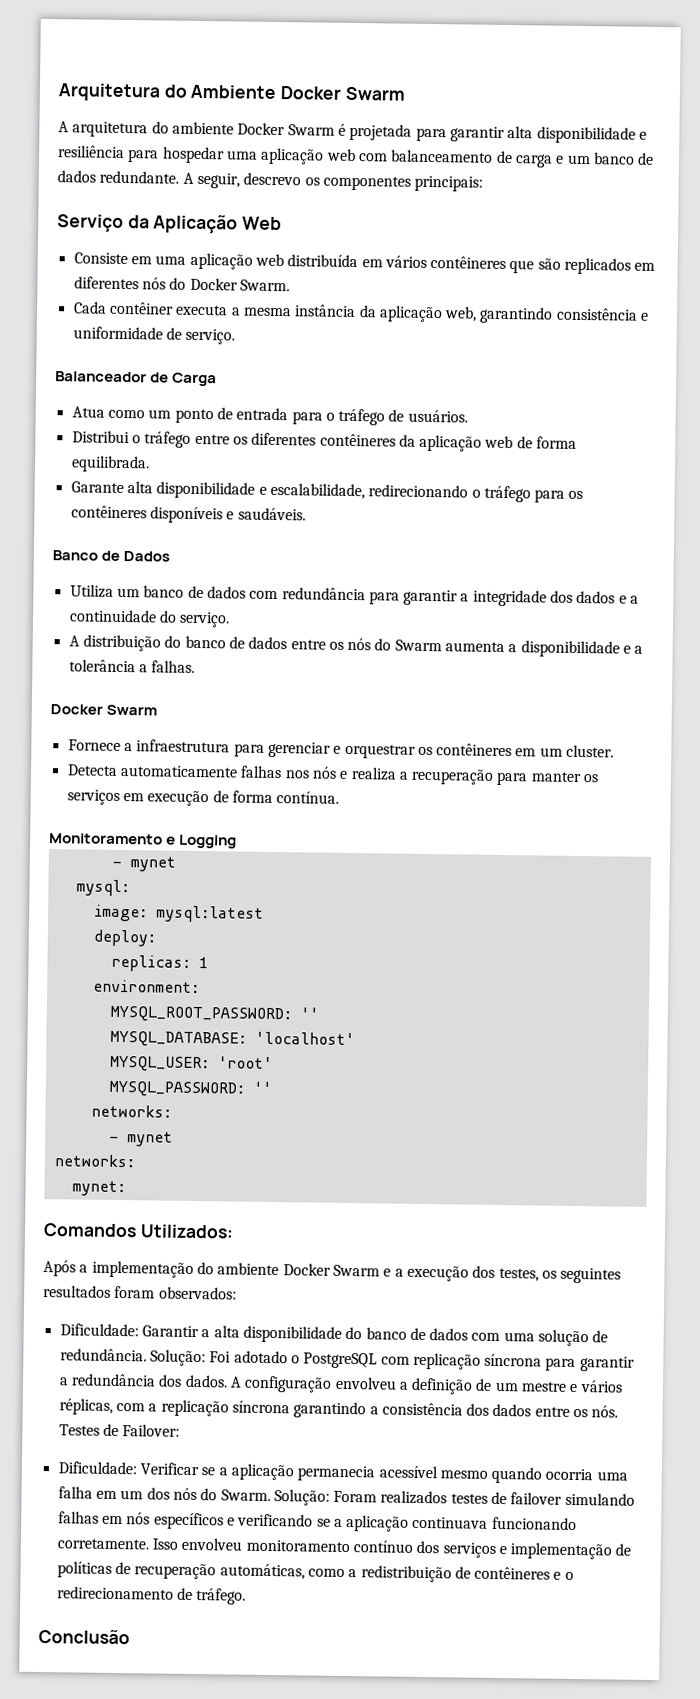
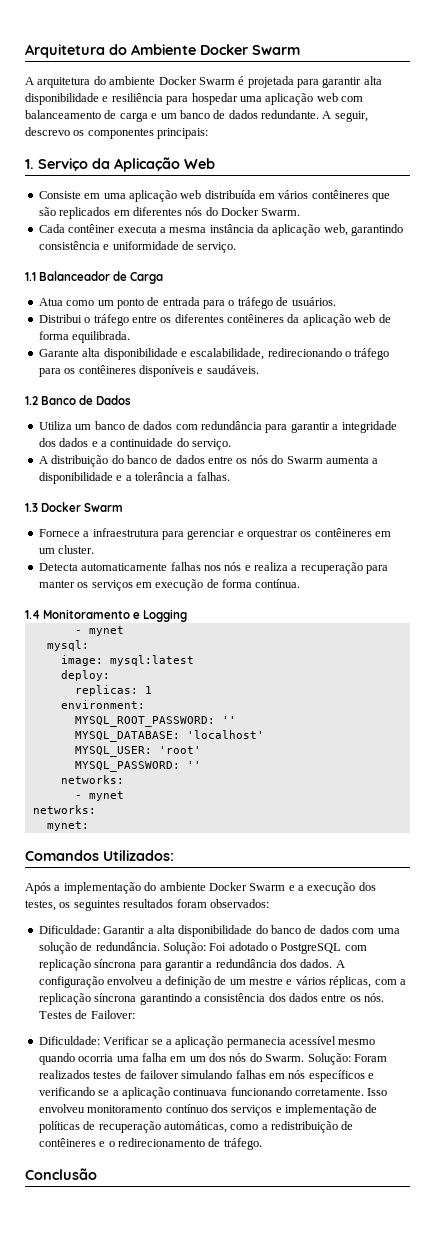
(484, 183) none -> [25,159,34,169] 1.
(236, 336) none -> [25,272,36,281] 1.1
(306, 514) none -> [25,396,38,405] 1.2
(196, 666) none -> [25,503,38,512] 1.3
(340, 797) none -> [25,610,40,619] 1.4

